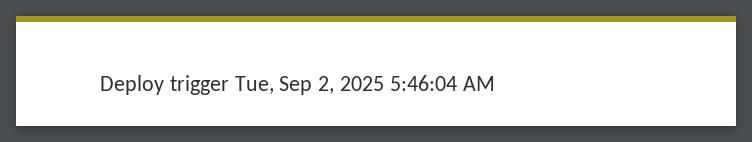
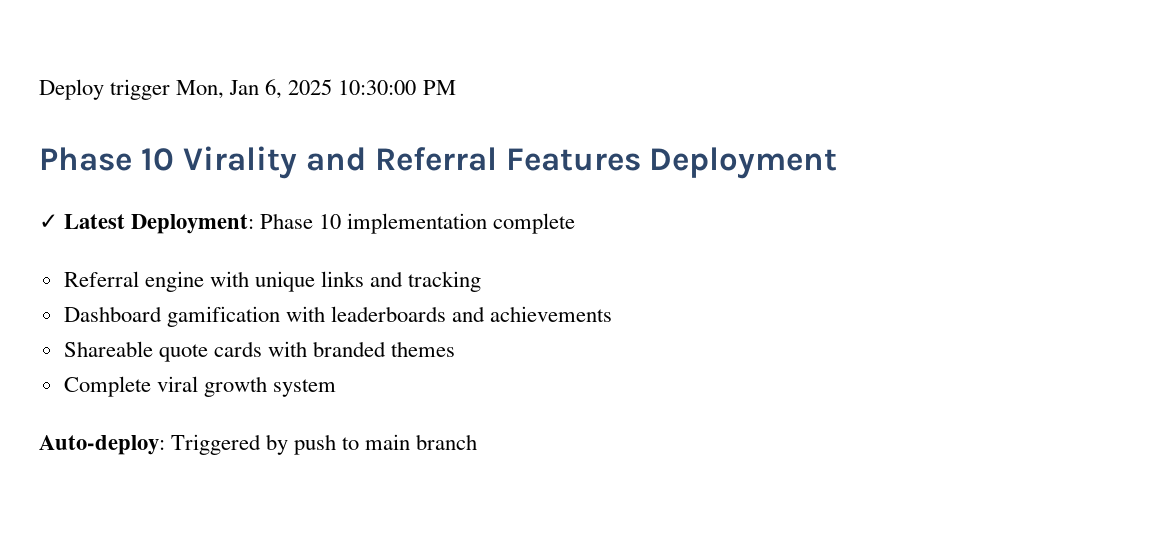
[234,75,495,95] Tue, Sep 2, 2025 5:46:04 AM -> [176,79,456,99] [39,146,838,179] [39,213,576,234] [63,271,482,292] [63,306,613,327] [63,341,456,362] [63,376,336,397] [39,434,478,455] Mon, Jan 6, 2025 10:30:00 PM // Phase 10 Virality and Referral Features Deployment // ✓ Latest Deployment: Phase 10 implementation complete // Referral engine with unique links and tracking // Dashboard gamification with leaderboards and achievements // Shareable quote cards with branded themes // Complete viral growth system // Auto-deploy: Triggered by push to main branch

